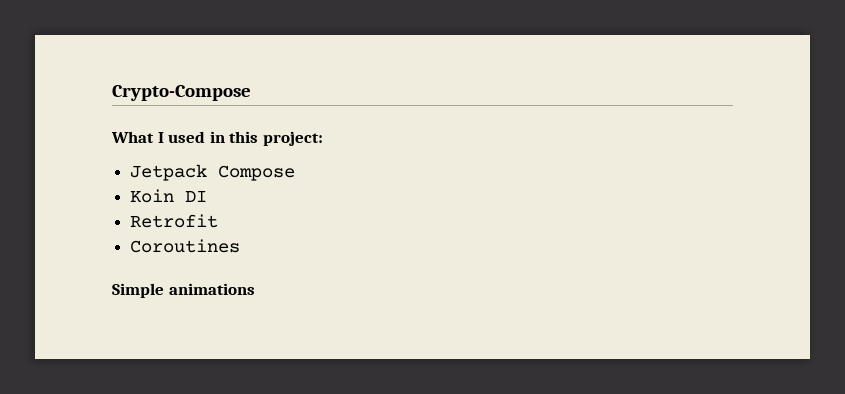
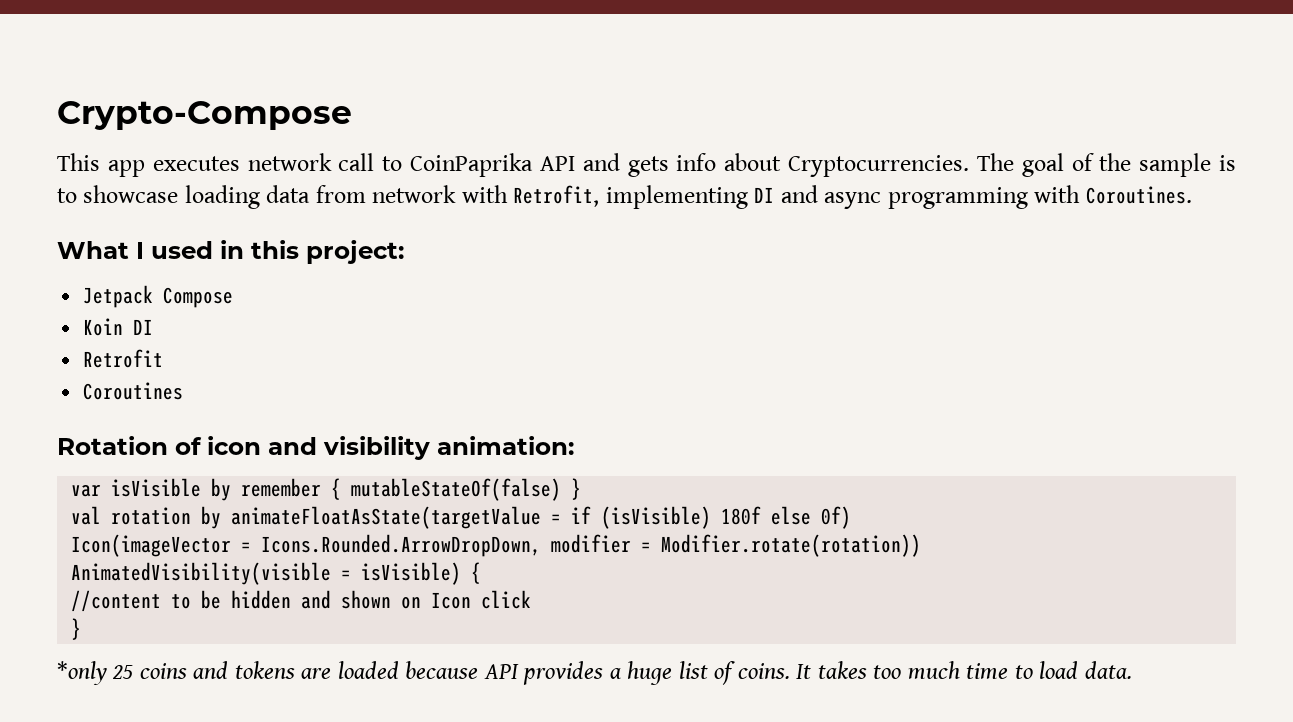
(251, 93) none -> [57,153,1236,177] [57,185,1192,209] // This app executes network call to CoinPaprika API and gets info about Cryptocurrencies. The goal of the sample is to showcase loading data from network with Retrofit, implementing DI and async programming with Coroutines.
[112,283,255,298] Simple animations -> [57,436,574,460] [71,478,582,501] [71,506,852,529] [71,534,922,557] [71,562,482,585] [71,590,532,612] [71,618,82,640] [57,661,1132,685] Rotation of icon and visibility animation: // var isVisible by remember { mutableStateOf(false) } // val rotation by animateFloatAsState(targetValue = if (isVisible) 180f else 0f) // Icon(imageVector = Icons.Rounded.ArrowDropDown, modifier = Modifier.rotate(rotation)) // AnimatedVisibility(visible = isVisible) { // //content to be hidden and shown on Icon click // } // *only 25 coins and tokens are loaded because API provides a huge list of coins. It takes too much time to load data.

